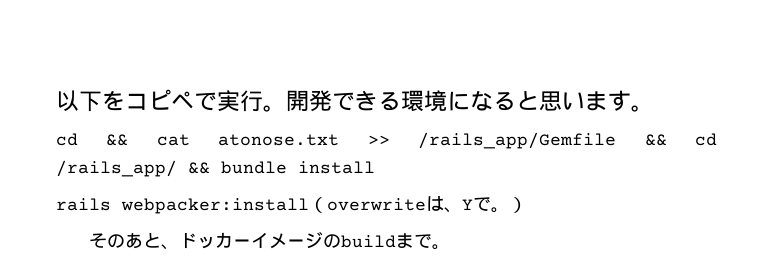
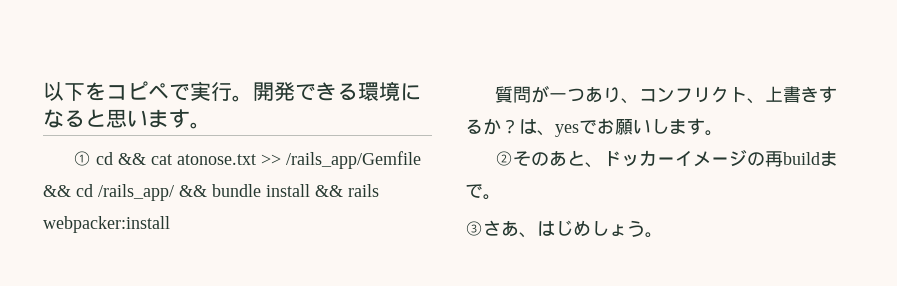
(654, 108) none -> [72,151,91,166] ①
(375, 167) // -> [315,185,343,197] &&
[309,196,527,213] （overwriteは、Yで。） // -> [494,85,837,104] [465,118,723,137] [494,151,513,166] // 質問が一つあり、コンフリクト、上書きするか？は、yesでお願いします。 // ②
(342, 241) none -> [764,151,783,167] 再
(451, 247) none -> [465,220,663,238] // ③さあ、はじめしょう。

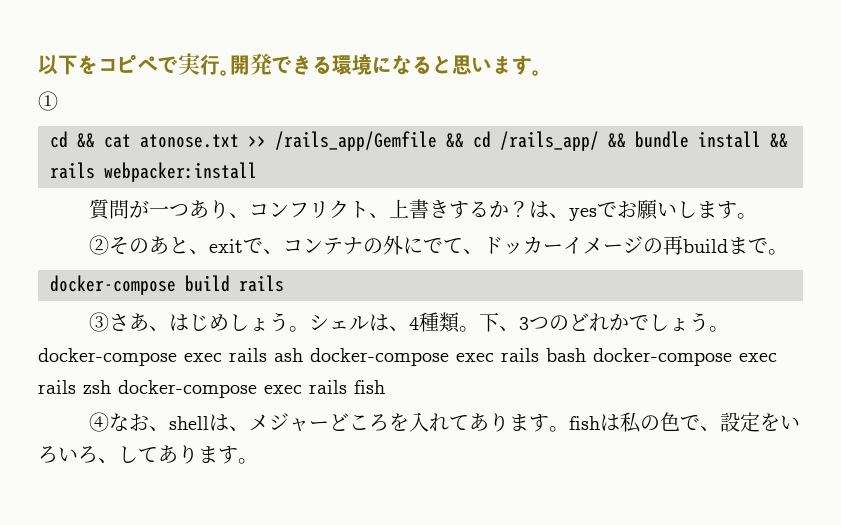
(91, 158) none -> (58, 101) //
(603, 165) none -> [209,235,484,255] exitで、コンテナの外にでて、
(501, 197) none -> [50,275,284,295] // docker-compose build rails
(663, 235) none -> [309,312,730,333] [38,348,777,366] [38,380,385,398] [89,412,801,433] [38,445,258,464] シェルは、4種類。下、3つのどれかでしょう。docker-compose exec rails ash docker-compose exec rails bash docker-compose exec rails zsh docker-compose exec rails fish // ④なお、shellは、メジャーどころを入れてあります。fishは私の色で、設定をいろいろ、してあります。

